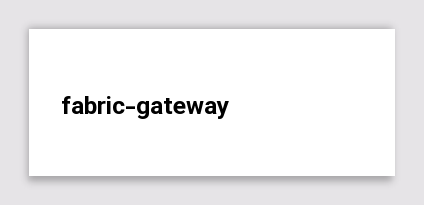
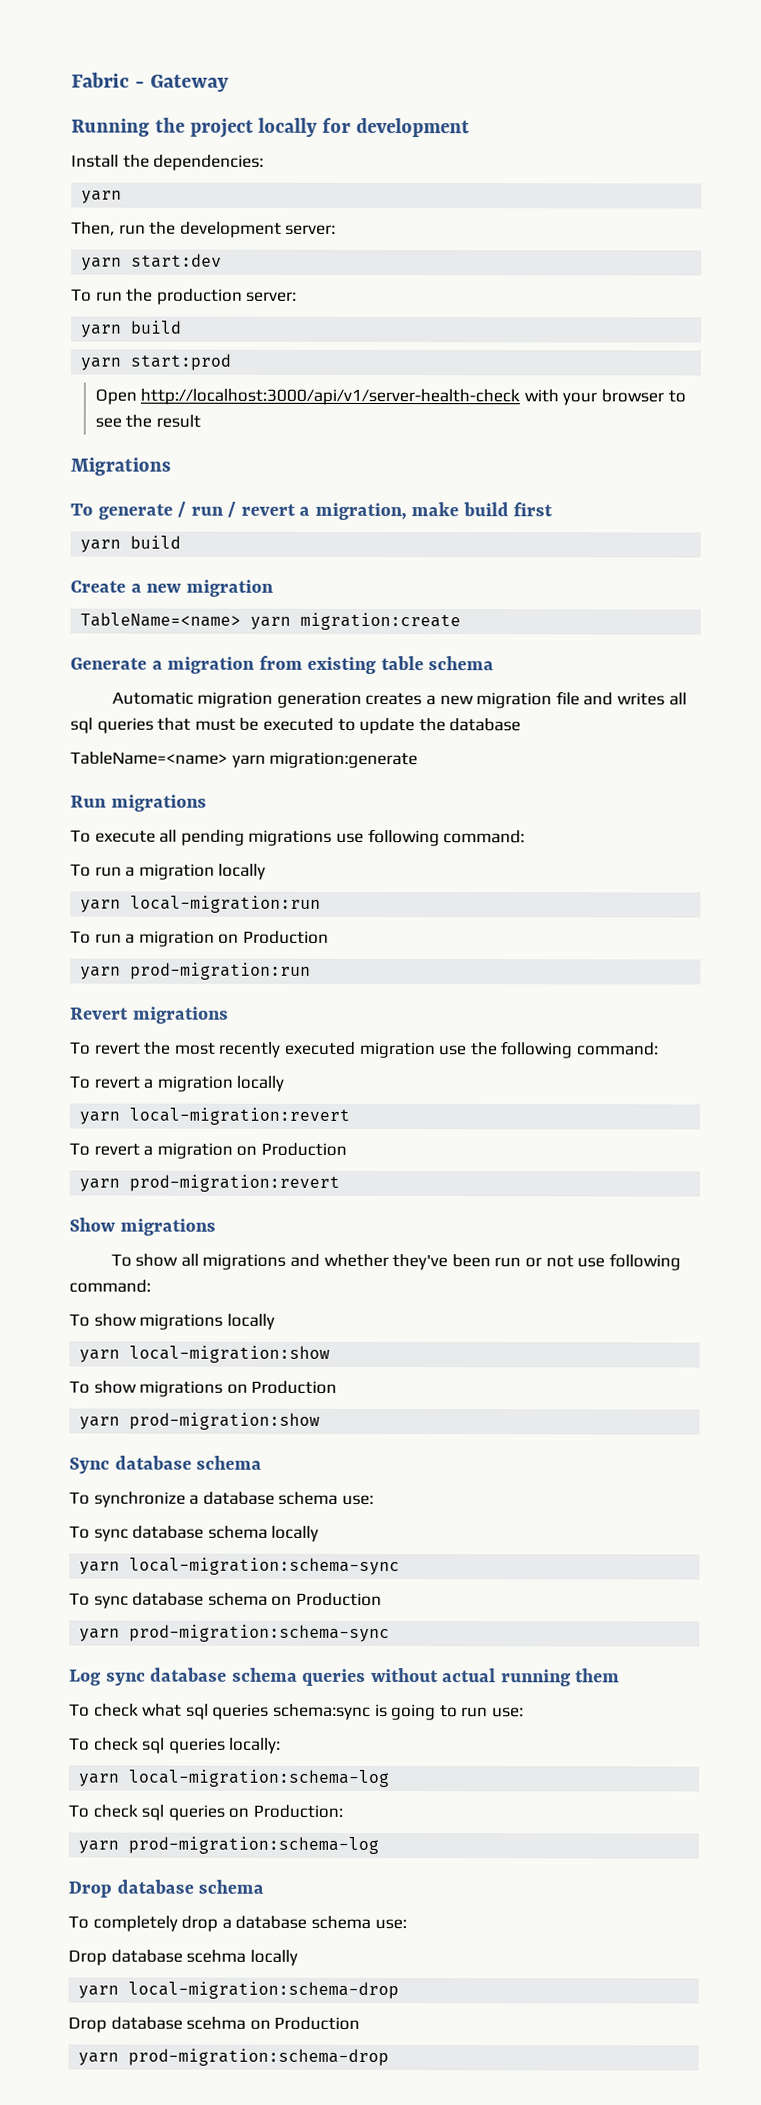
[61,96,229,119] fabric-gateway -> [71,72,230,92] [71,117,471,138] [71,154,265,171] [81,190,123,204] [71,221,337,238] [81,253,223,271] [71,288,298,305] [80,320,183,338] [80,353,232,371] [94,388,686,406] [94,414,201,428] [70,457,171,476] [70,501,554,521] [80,535,182,553] [70,579,274,597] [80,612,462,631] [70,655,495,674] [111,691,687,709] [70,717,522,735] [70,751,419,769] [70,794,207,812] [70,828,526,847] [70,863,267,880] [80,895,322,913] [70,930,329,947] [80,962,312,980] [70,1006,229,1024] [69,1041,659,1059] [69,1075,285,1092] [79,1107,351,1125] [69,1142,347,1159] [79,1174,341,1192] [69,1217,216,1236] [110,1253,681,1271] [69,1279,151,1293] [69,1313,275,1330] [79,1345,331,1363] [69,1380,338,1397] [79,1412,321,1430] [69,1455,263,1474] [69,1491,374,1508] [69,1525,320,1542] [79,1557,401,1576] [69,1592,382,1609] [79,1624,391,1643] [69,1667,621,1687] [69,1703,524,1721] [69,1737,282,1754] [78,1769,390,1788] [68,1804,343,1821] [78,1836,380,1854] [68,1879,265,1898] [68,1915,407,1932] [68,1949,298,1966] [78,1981,400,2000] [68,2016,361,2033] [78,2048,390,2067] Fabric - Gateway // Running the project locally for development // Install the dependencies: // yarn // Then, run the development server: // yarn start:dev // To run the production server: // yarn build // yarn start:prod // Open http://localhost:3000/api/v1/server-health-check with your browser to see the result // Migrations // To generate / run / revert a migration, make build first // yarn build // Create a new migration // TableName=<name> yarn migration:create // Generate a migration from existing table schema // Automatic migration generation creates a new migration file and writes all sql queries that must be executed to update the database // TableName=<name> yarn migration:generate // Run migrations // To execute all pending migrations use following command: // To run a migration locally // yarn local-migration:run // To run a migration on Production // yarn prod-migration:run // Revert migrations // To revert the most recently executed migration use the following command: // To revert a migration locally // yarn local-migration:revert // To revert a migration on Production // yarn prod-migration:revert // Show migrations // To show all migrations and whether they've been run or not use following command: // To show migrations locally // yarn local-migration:show // To show migrations on Production // yarn prod-migration:show // Sync database schema // To synchronize a database schema use: // To sync database schema locally // yarn local-migration:schema-sync // To sync database schema on Production // yarn prod-migration:schema-sync // Log sync database schema queries without actual running them // To check what sql queries schema:sync is going to run use: // To check sql queries locally: // yarn local-migration:schema-log // To check sql queries on Production: // yarn prod-migration:schema-log // Drop database schema // To completely drop a database schema use: // Drop database scehma locally // yarn local-migration:schema-drop // Drop database scehma on Production // yarn prod-migration:schema-drop

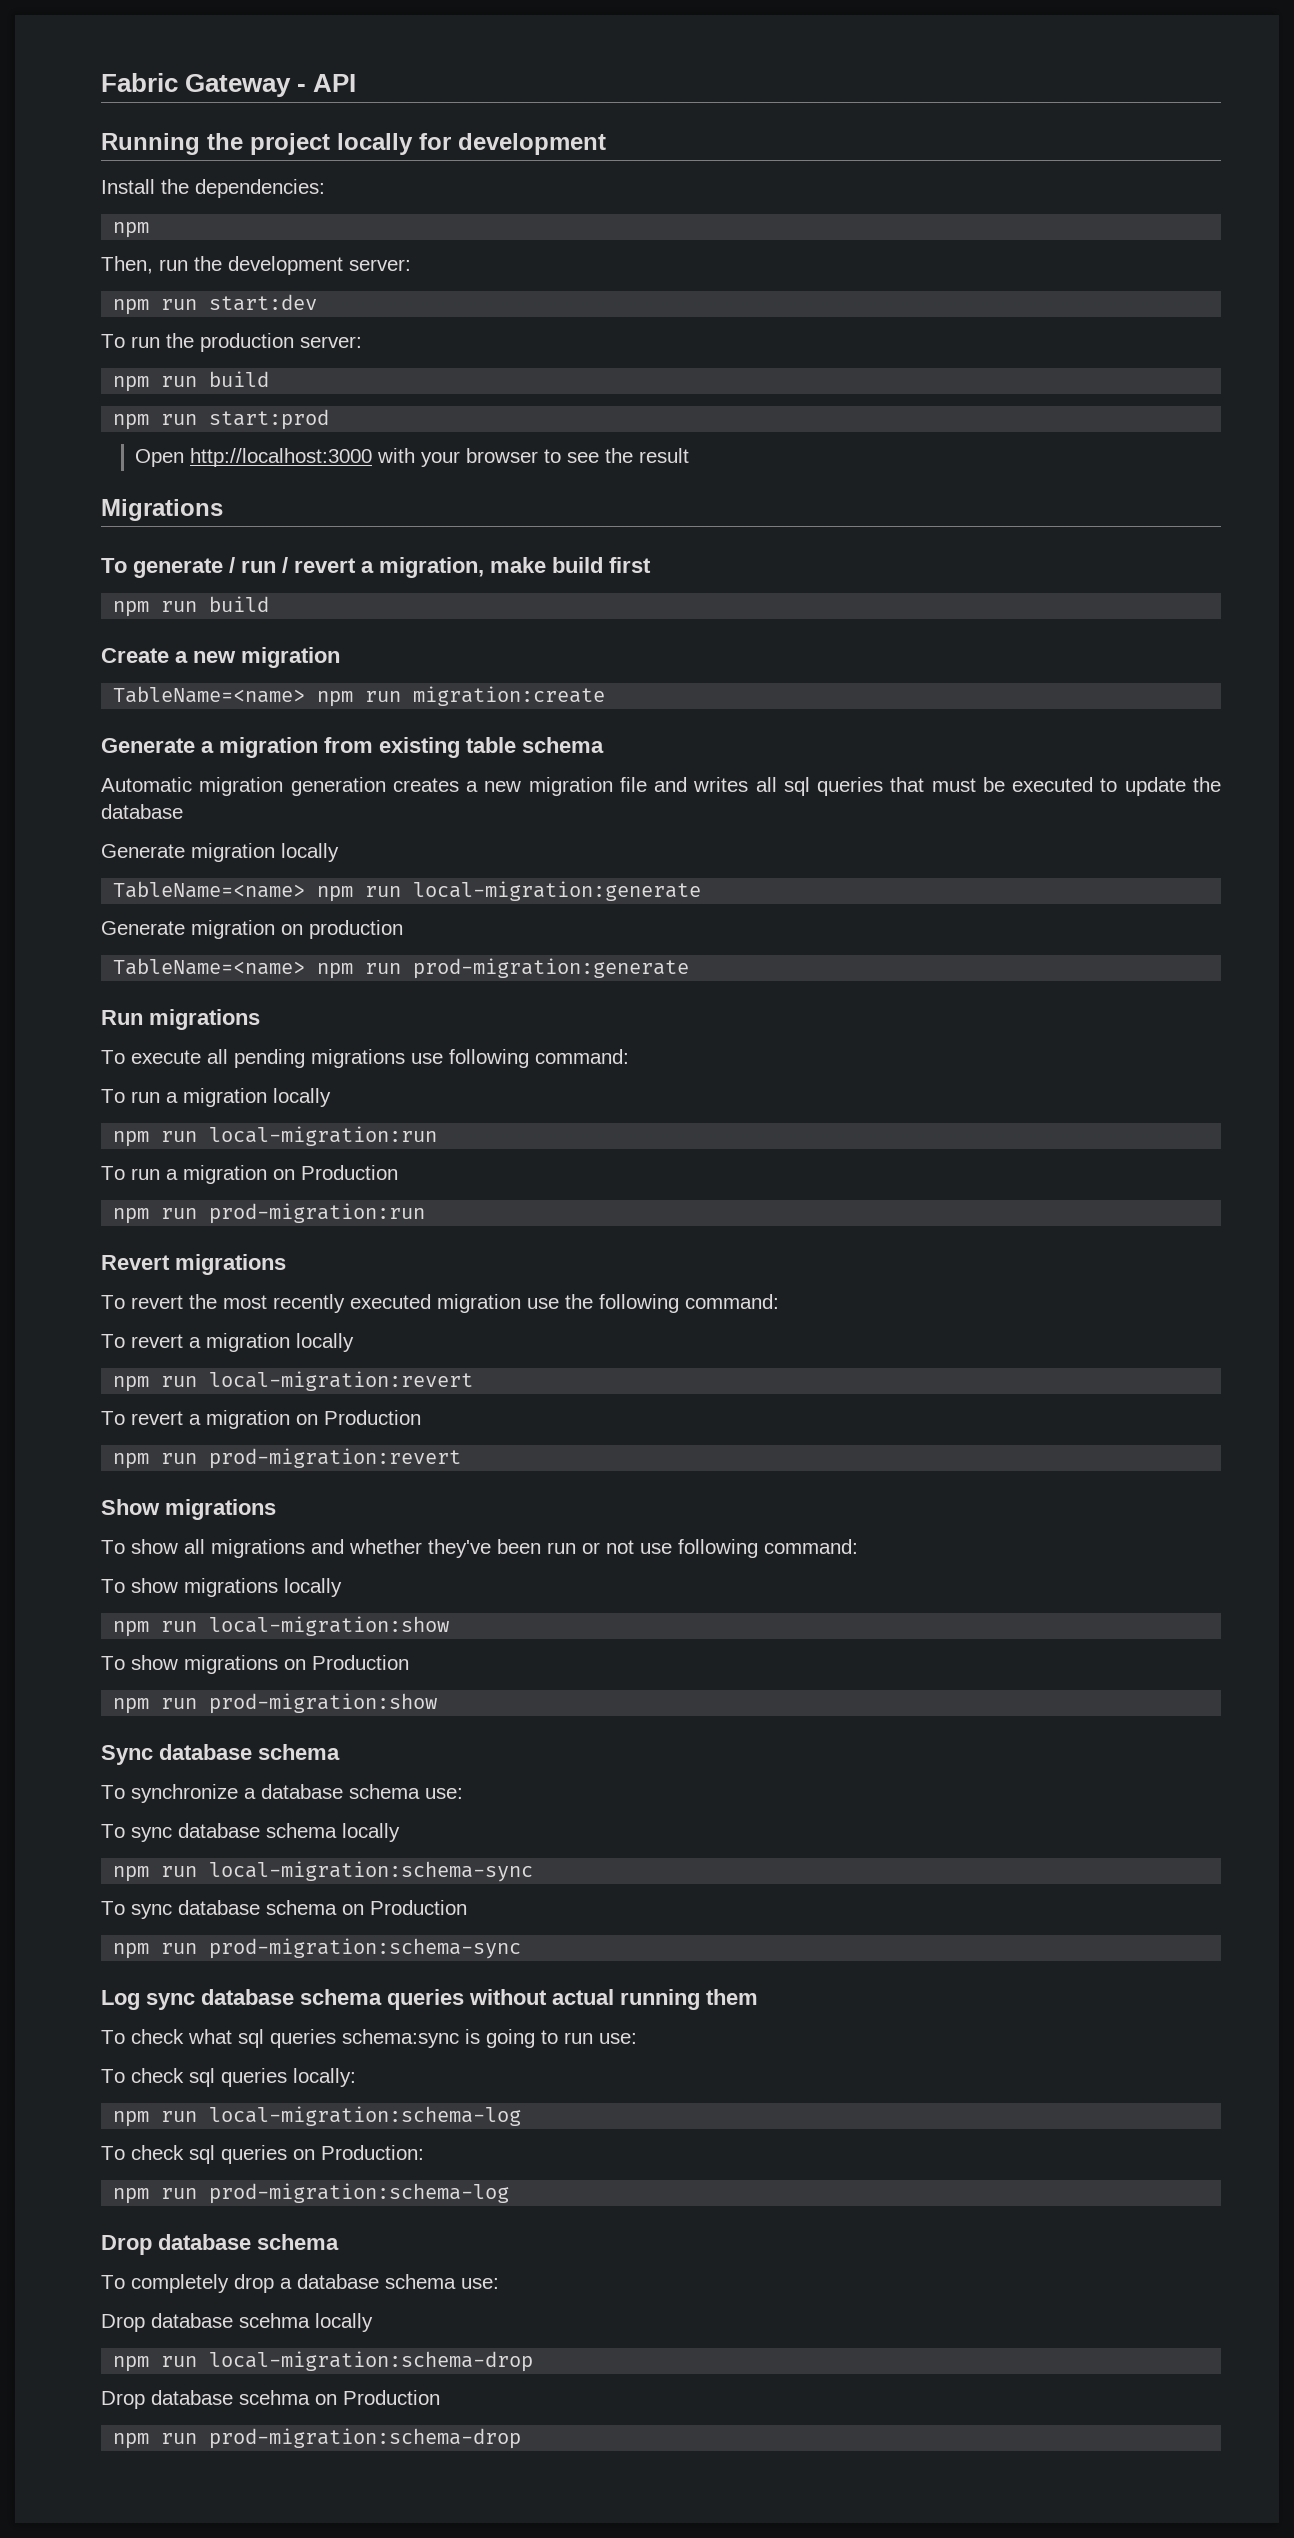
[135,74,230,92] - Gateway -> [185,74,357,97] Gateway - API
[81,190,123,204] yarn -> [113,222,150,238] npm
[81,257,123,271] yarn -> [113,299,198,315] npm run
[80,320,183,338] [80,357,122,371] yarn build // yarn -> [113,371,270,392] [113,414,198,430] npm run build // npm run
[140,388,521,406] http://localhost:3000/api/v1/server-health-check -> [190,448,373,467] http://localhost:3000
[80,539,122,553] yarn -> [113,601,198,617] npm run
[250,616,292,630] yarn -> [317,691,402,707] npm run
[70,751,419,769] TableName=<name> yarn migration:generate -> [101,843,339,862] [113,881,702,902] [101,920,403,939] [113,958,690,979] Generate migration locally // TableName=<name> npm run local-migration:generate // Generate migration on production // TableName=<name> npm run prod-migration:generate
[80,899,122,913] yarn -> [113,1131,198,1147] npm run
[80,966,122,980] yarn -> [113,1208,198,1224] npm run
[79,1111,121,1125] yarn -> [113,1376,198,1392] npm run
[79,1178,121,1192] yarn -> [113,1453,198,1469] npm run
[79,1349,121,1363] yarn -> [113,1621,198,1637] npm run
[79,1416,121,1430] yarn -> [113,1698,198,1714] npm run
[79,1561,121,1575] yarn -> [113,1866,198,1882] npm run
[79,1628,121,1642] yarn -> [113,1943,198,1959] npm run
[78,1773,120,1787] yarn -> [113,2111,198,2127] npm run
[78,1840,120,1854] yarn -> [113,2188,198,2204] npm run
[78,1985,120,1999] yarn -> [113,2356,198,2372] npm run
[78,2052,120,2066] yarn -> [113,2433,198,2449] npm run

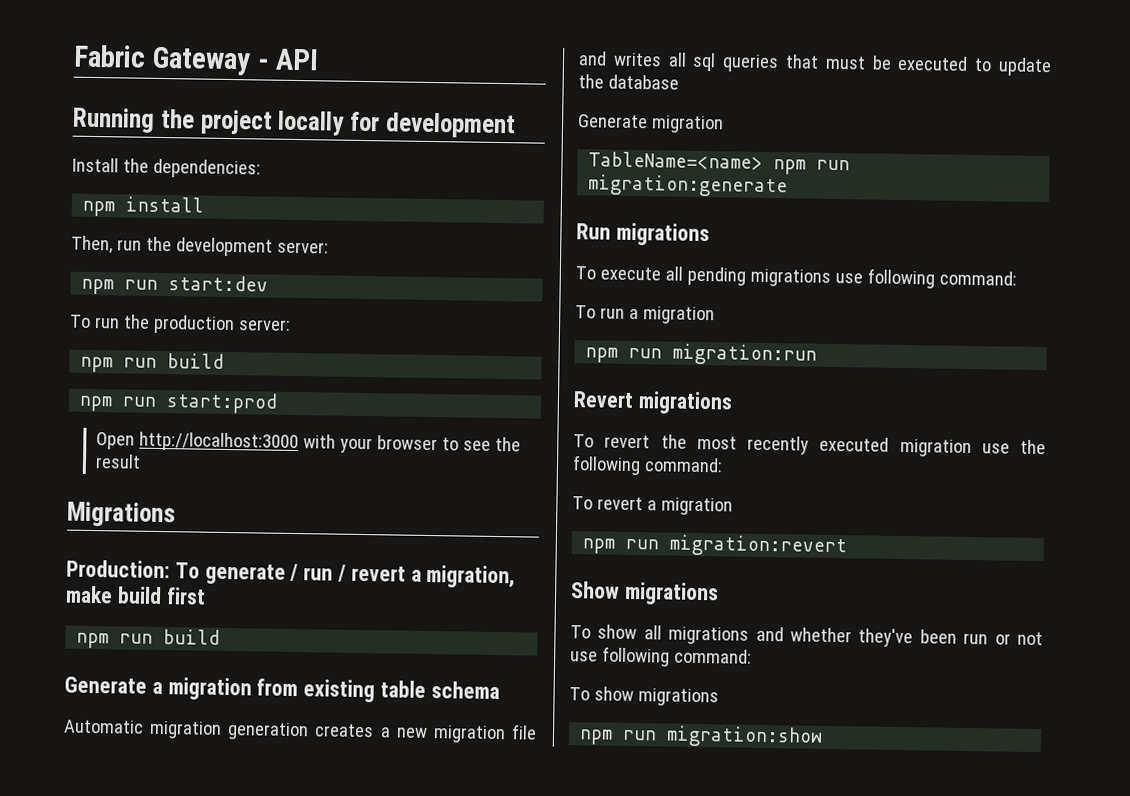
(150, 230) none -> [125,196,205,213] install
(223, 510) none -> [66,559,170,579] Production:
[101,647,340,668] [113,686,606,707] // Create a new migration // TableName=<name> npm run migration:create -> (221, 637) none
[281,843,339,862] [113,881,702,902] [101,920,403,939] [113,958,690,979] locally // TableName=<name> npm run local-migration:generate // Generate migration on production // TableName=<name> npm run prod-migration:generate -> [588,151,851,175] [588,174,789,198] // TableName=<name> npm run migration:generate
[273,1088,331,1107] [113,1126,438,1147] [101,1165,398,1184] [113,1203,426,1224] locally // npm run local-migration:run // To run a migration on Production // npm run prod-migration:run -> [585,343,818,366] // npm run migration:run
[296,1333,354,1352] [113,1371,474,1392] [101,1410,421,1429] [113,1448,462,1469] locally // npm run local-migration:revert // To revert a migration on Production // npm run prod-migration:revert -> [582,534,848,558] // npm run migration:revert
[284,1578,342,1597] [113,1616,450,1637] [101,1655,409,1674] [113,1693,438,1714] [101,1744,340,1765] [101,1784,463,1803] [101,1823,400,1842] [113,1861,534,1882] [101,1900,467,1919] [113,1938,522,1959] [101,1989,758,2010] [101,2029,637,2048] [101,2068,356,2087] [113,2106,522,2127] [101,2145,424,2164] [113,2183,510,2204] [101,2234,339,2255] [101,2274,499,2293] [101,2313,373,2332] [113,2351,534,2372] [101,2390,440,2409] [113,2428,522,2449] locally // npm run local-migration:show // To show migrations on Production // npm run prod-migration:show // Sync database schema // To synchronize a database schema use: // To sync database schema locally // npm run local-migration:schema-sync // To sync database schema on Production // npm run prod-migration:schema-sync // Log sync database schema queries without actual running them // To check what sql queries schema:sync is going to run use: // To check sql queries locally: // npm run local-migration:schema-log // To check sql queries on Production: // npm run prod-migration:schema-log // Drop database schema // To completely drop a database schema use: // Drop database scehma locally // npm run local-migration:schema-drop // Drop database scehma on Production // npm run prod-migration:schema-drop -> [579,725,824,748] // npm run migration:show

